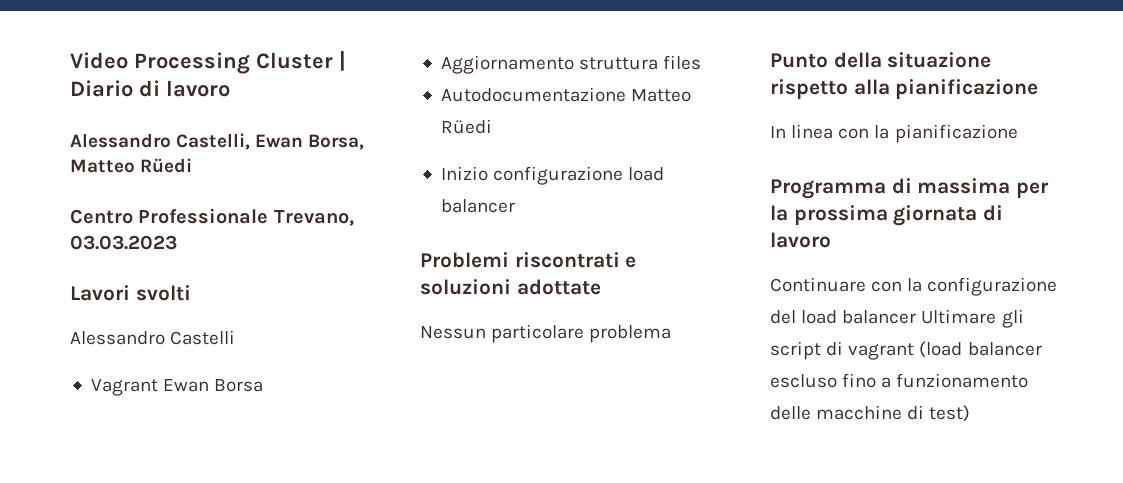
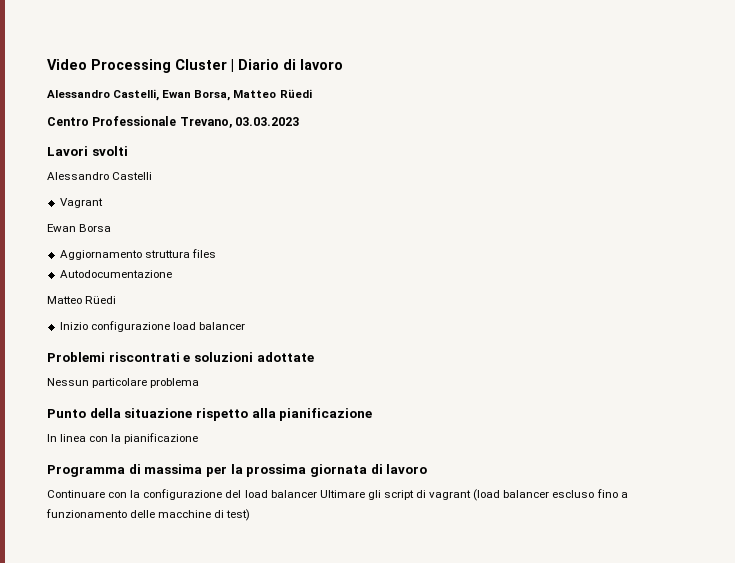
(158, 387) none -> (103, 203) //
(626, 94) none -> (172, 274) //

